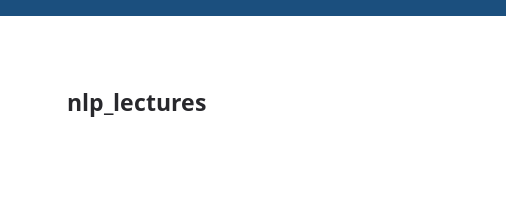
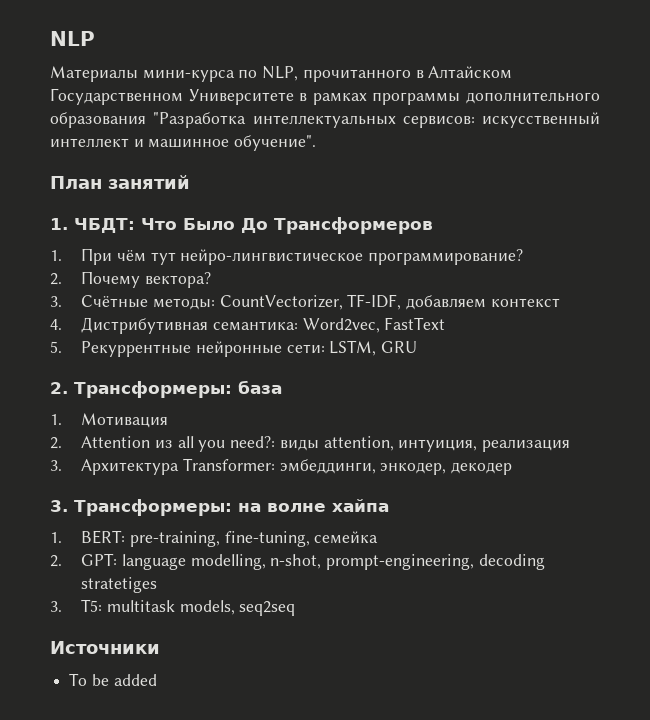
[67,93,206,117] nlp_lectures -> [50,31,95,46] [50,66,513,82] [50,88,600,105] [50,112,600,128] [50,135,317,151] [50,175,190,189] [50,217,433,234] [50,248,524,265] [50,271,211,288] [50,294,560,310] [50,317,446,334] [50,340,418,357] [50,380,282,398] [50,413,169,428] [50,436,570,452] [50,458,513,475] [50,499,389,516] [50,530,379,547] [50,553,545,570] [81,577,158,593] [50,599,296,616] [50,641,160,654] [69,673,157,686] NLP // Материалы мини-курса по NLP, прочитанного в Алтайском Государственном Университете в рамках программы дополнительного образования "Разработка интеллектуальных сервисов: искусственный интеллект и машинное обучение". // План занятий // 1. ЧБДТ: Что Было До Трансформеров // 1. При чём тут нейро-лингвистическое программирование? // 2. Почему вектора? // 3. Счётные методы: CountVectorizer, TF-IDF, добавляем контекст // 4. Дистрибутивная семантика: Word2vec, FastText // 5. Рекуррентные нейронные сети: LSTM, GRU // 2. Трансформеры: база // 1. Мотивация // 2. Attention из all you need?: виды attention, интуиция, реализация // 3. Архитектура Transformer: эмбеддинги, энкодер, декодер // 3. Трансформеры: на волне хайпа // 1. BERT: pre-training, fine-tuning, семейка // 2. GPT: language modelling, n-shot, prompt-engineering, decoding stratetiges // 3. T5: multitask models, seq2seq // Источники // To be added

